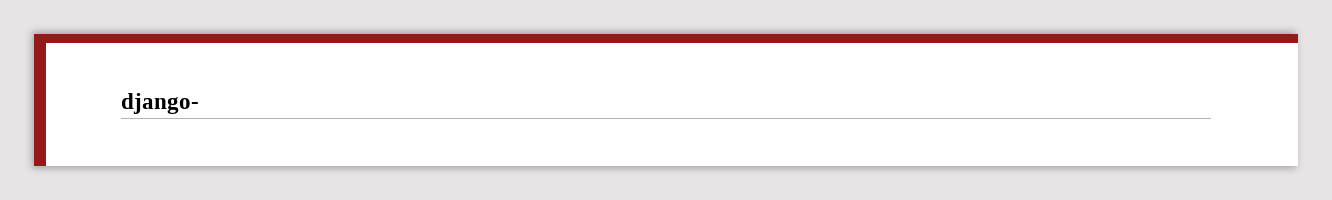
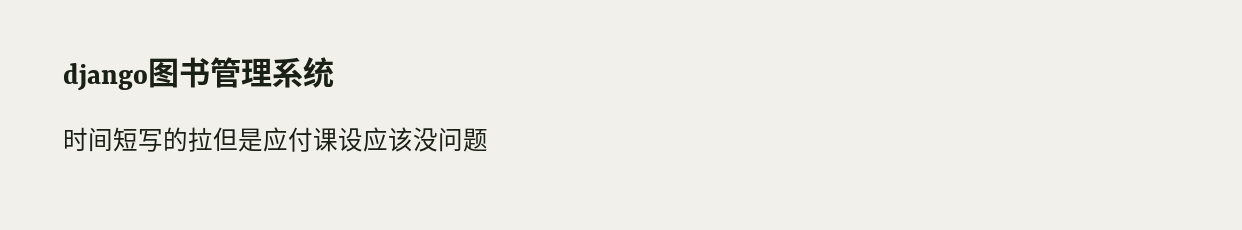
[121,93,199,114] django- -> [63,57,334,91] [63,127,488,152] django图书管理系统 // 时间短写的拉但是应付课设应该没问题

